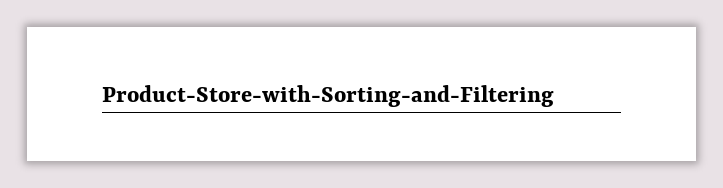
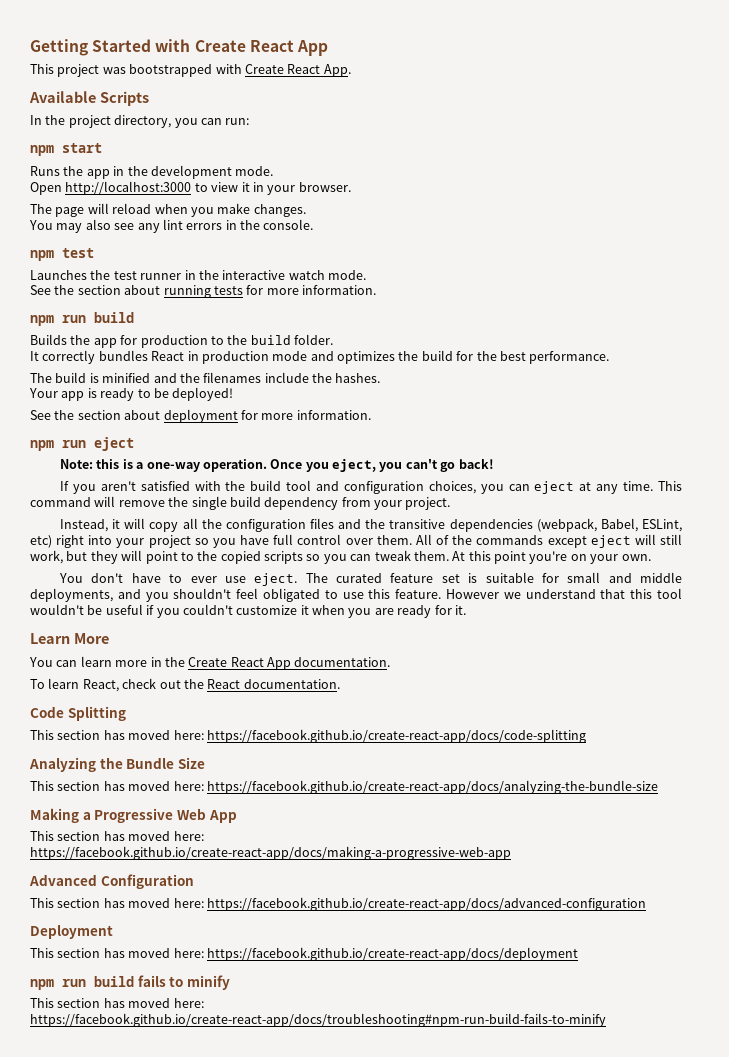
[102,85,554,107] Product-Store-with-Sorting-and-Filtering -> [30,39,328,56] [30,64,351,77] [29,91,149,106] [30,115,250,128] [30,143,102,156] [30,165,274,179] [30,181,351,195] [30,203,306,217] [29,219,314,233] [30,248,94,261] [30,270,366,280] [30,285,376,298] [30,312,134,326] [30,334,333,348] [30,350,610,364] [30,372,381,383] [29,387,234,401] [30,409,371,423] [30,437,134,451] [60,459,494,472] [60,480,682,494] [30,496,451,510] [60,518,682,532] [30,534,682,548] [30,550,651,564] [59,572,683,586] [30,588,682,602] [30,604,466,618] [30,633,109,644] [29,656,391,670] [30,678,340,692] [30,706,126,721] [30,729,586,743] [29,757,205,772] [30,780,658,794] [30,808,237,823] [30,831,204,841] [30,846,511,860] [29,874,194,889] [30,897,646,911] [30,925,113,939] [30,947,578,961] [30,975,230,990] [30,998,204,1008] [30,1013,606,1027] Getting Started with Create React App // This project was bootstrapped with Create React App. // Available Scripts // In the project directory, you can run: // npm start // Runs the app in the development mode. // Open http://localhost:3000 to view it in your browser. // The page will reload when you make changes. // You may also see any lint errors in the console. // npm test // Launches the test runner in the interactive watch mode. // See the section about running tests for more information. // npm run build // Builds the app for production to the build folder. // It correctly bundles React in production mode and optimizes the build for the best performance. // The build is minified and the filenames include the hashes. // Your app is ready to be deployed! // See the section about deployment for more information. // npm run eject // Note: this is a one-way operation. Once you eject, you can't go back! // If you aren't satisfied with the build tool and configuration choices, you can eject at any time. This command will remove the single build dependency from your project. // Instead, it will copy all the configuration files and the transitive dependencies (webpack, Babel, ESLint, etc) right into your project so you have full control over them. All of the commands except eject will still work, but they will point to the copied scripts so you can tweak them. At this point you're on your own. // You don't have to ever use eject. The curated feature set is suitable for small and middle deployments, and you shouldn't feel obligated to use this feature. However we understand that this tool wouldn't be useful if you couldn't customize it when you are ready for it. // Learn More // You can learn more in the Create React App documentation. // To learn React, check out the React documentation. // Code Splitting // This section has moved here: https://facebook.github.io/create-react-app/docs/code-splitting // Analyzing the Bundle Size // This section has moved here: https://facebook.github.io/create-react-app/docs/analyzing-the-bundle-size // Making a Progressive Web App // This section has moved here: https://facebook.github.io/create-react-app/docs/making-a-progressive-web-app // Advanced Configuration // This section has moved here: https://facebook.github.io/create-react-app/docs/advanced-configuration // Deployment // This section has moved here: https://facebook.github.io/create-react-app/docs/deployment // npm run build fails to minify // This section has moved here: https://facebook.github.io/create-react-app/docs/troubleshooting#npm-run-build-fails-to-minify

